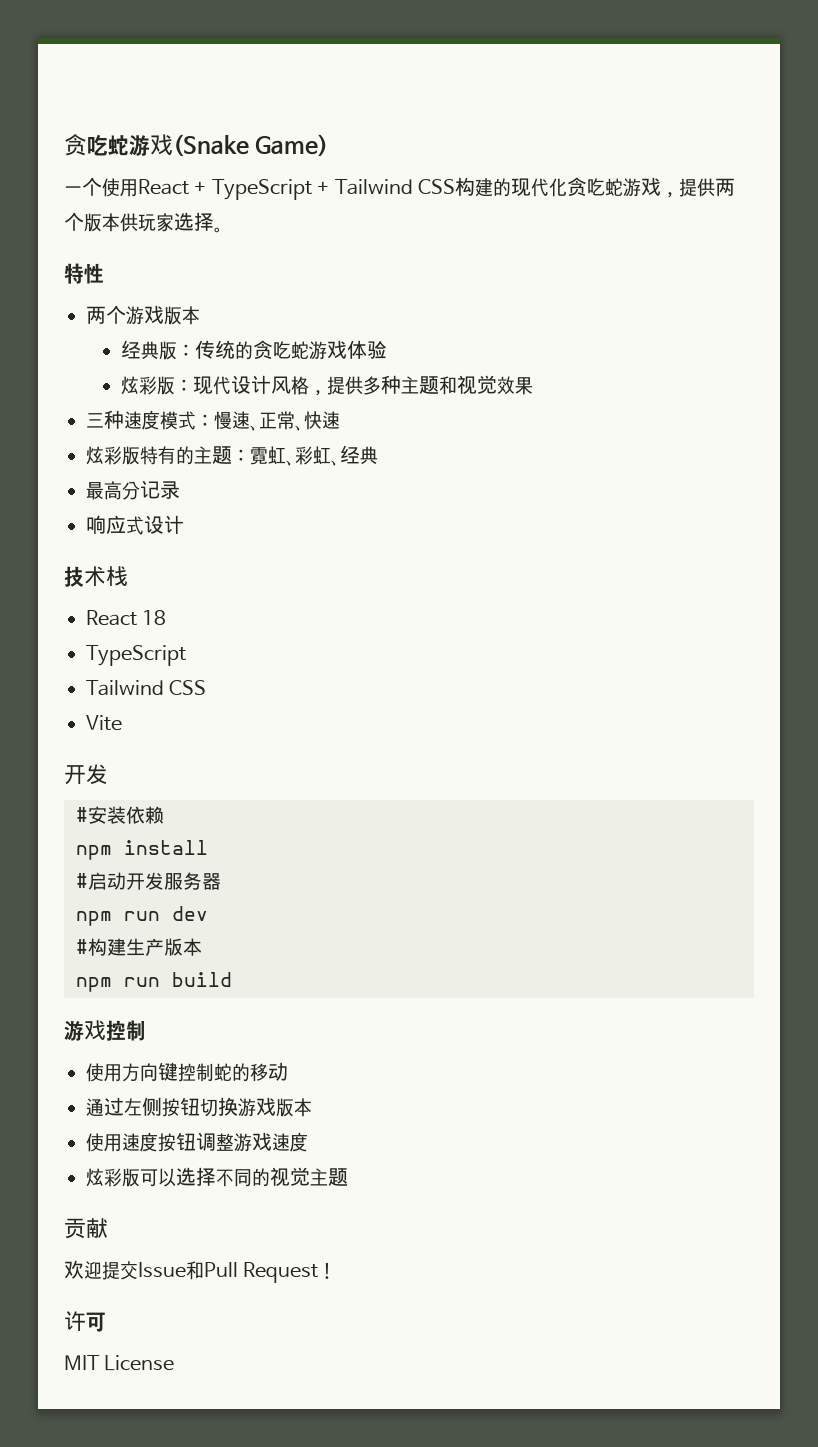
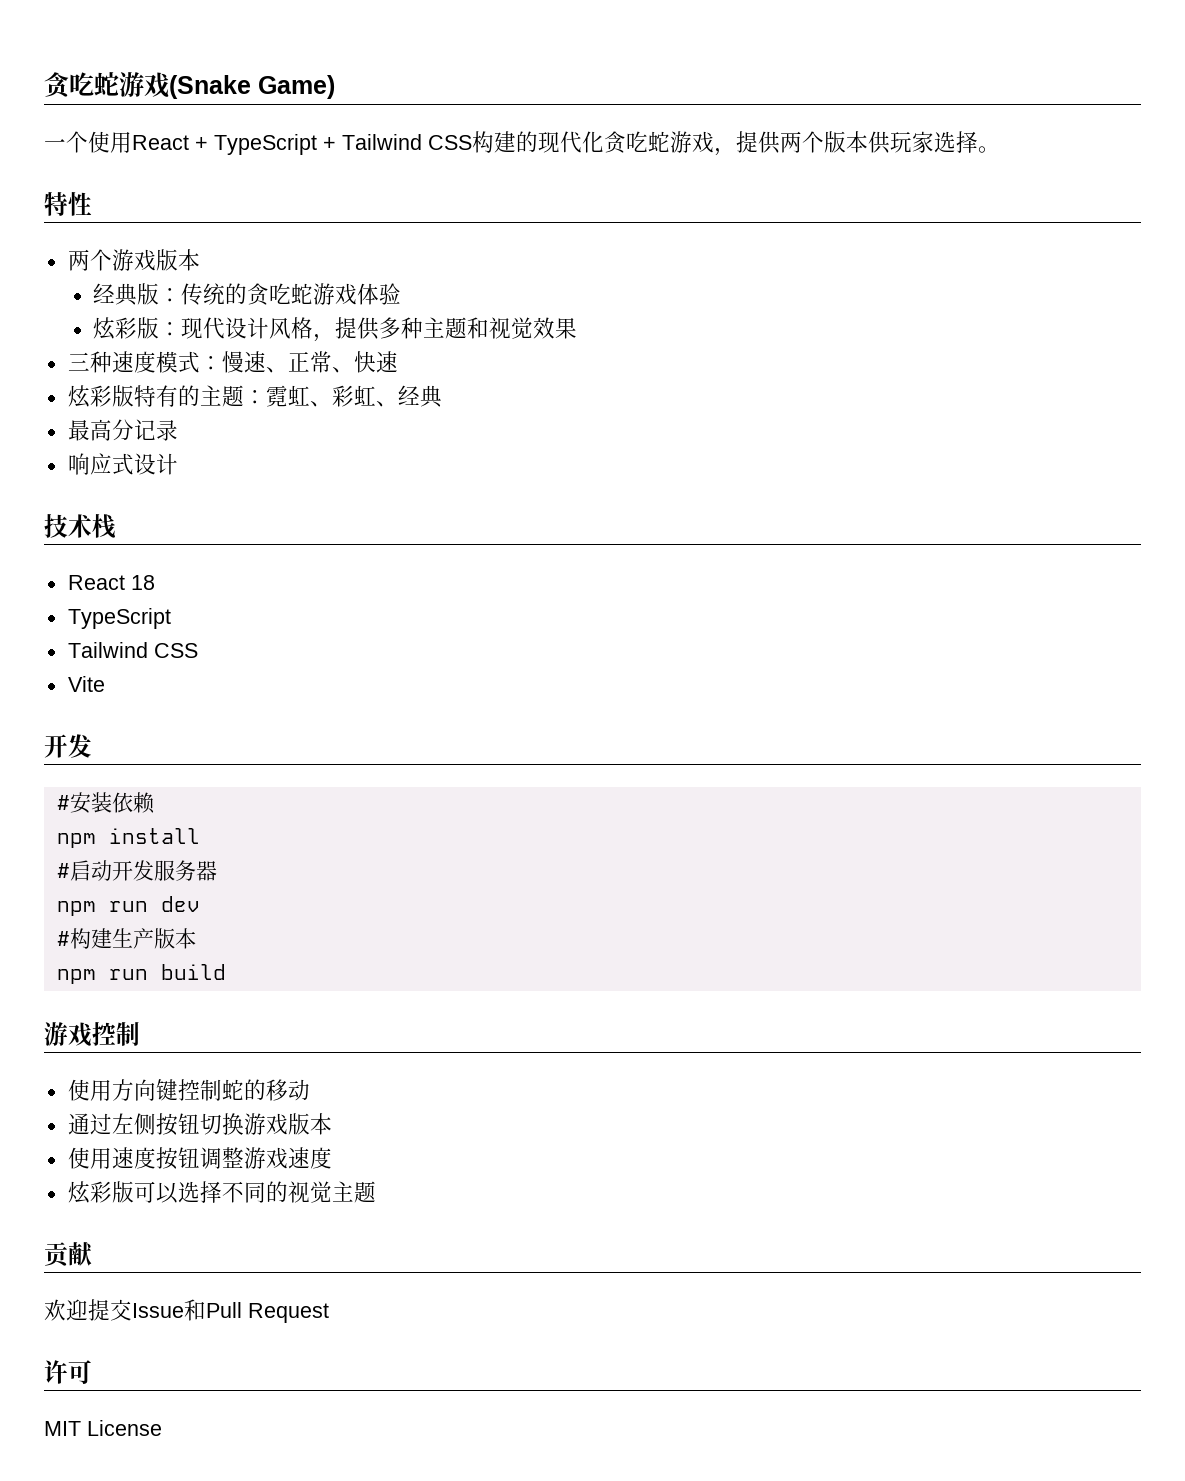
[318,1263,337,1279] ！ -> (329, 1313) none

